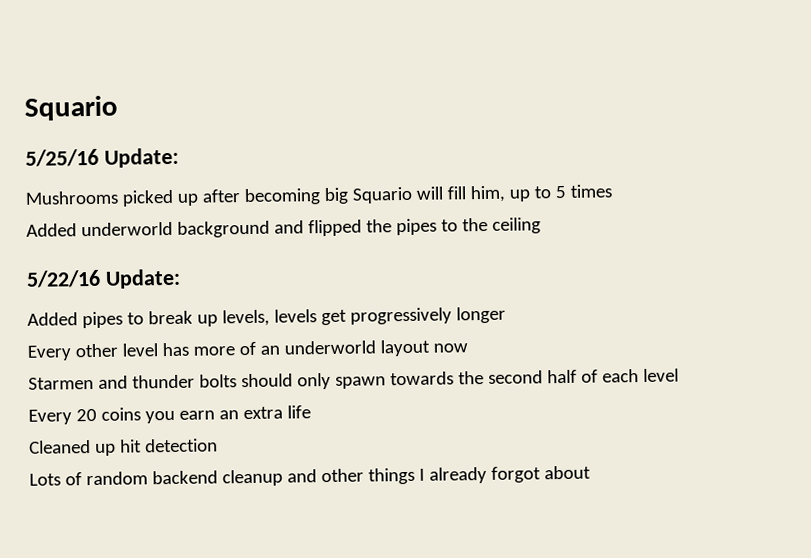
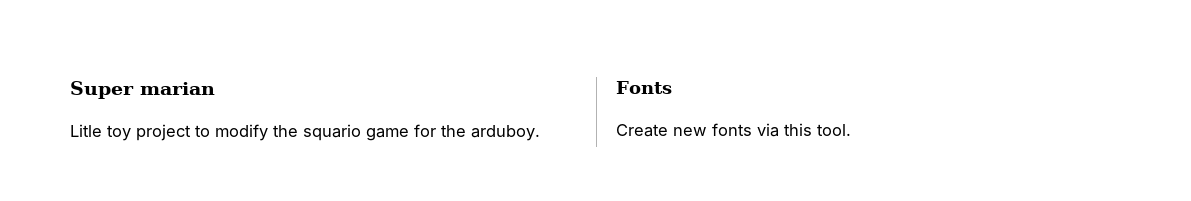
[24,95,118,121] [25,147,179,168] [25,184,612,207] [26,217,541,238] [26,268,181,289] [27,306,506,329] [27,339,468,361] [28,368,679,390] [28,405,311,425] [29,438,218,456] [29,465,591,487] Squario // 5/25/16 Update: // Mushrooms picked up after becoming big Squario will fill him, up to 5 times // Added underworld background and flipped the pipes to the ceiling // 5/22/16 Update: // Added pipes to break up levels, levels get progressively longer // Every other level has more of an underworld layout now // Starmen and thunder bolts should only spawn towards the second half of each level // Every 20 coins you earn an extra life // Cleaned up hit detection // Lots of random backend cleanup and other things I already forgot about -> [70,81,215,99] [70,124,540,141] [616,81,672,94] [616,123,851,137] Super marian // Litle toy project to modify the squario game for the arduboy. // Fonts // Create new fonts via this tool.

